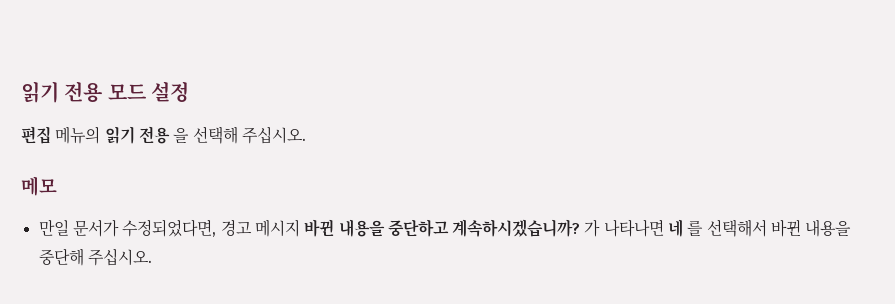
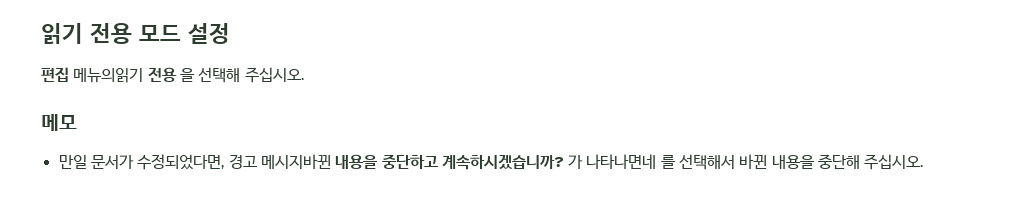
[55,126,135,144] 메뉴의 읽기 -> [73,68,144,83] 메뉴의읽기
[254,219,335,237] 메시지 바뀐 -> [260,154,331,169] 메시지바뀐
[603,219,684,237] 나타나면 네 -> [586,154,657,169] 나타나면네

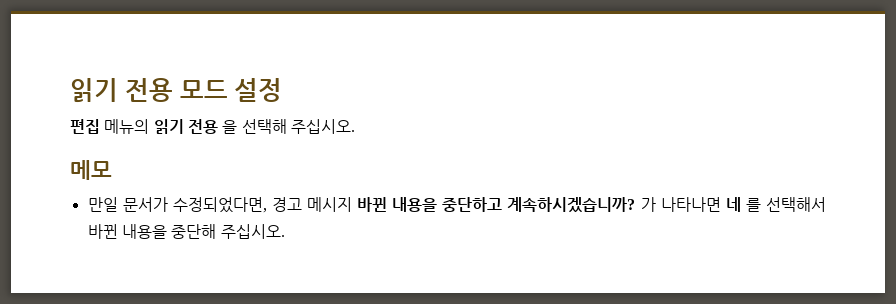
[73,68,144,83] 메뉴의읽기 -> [104,119,184,135] 메뉴의 읽기
[260,154,331,169] 메시지바뀐 -> [307,197,388,212] 메시지 바뀐
[586,154,657,169] 나타나면네 -> [660,197,741,212] 나타나면 네

